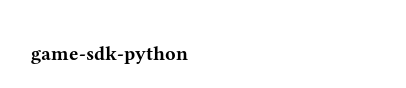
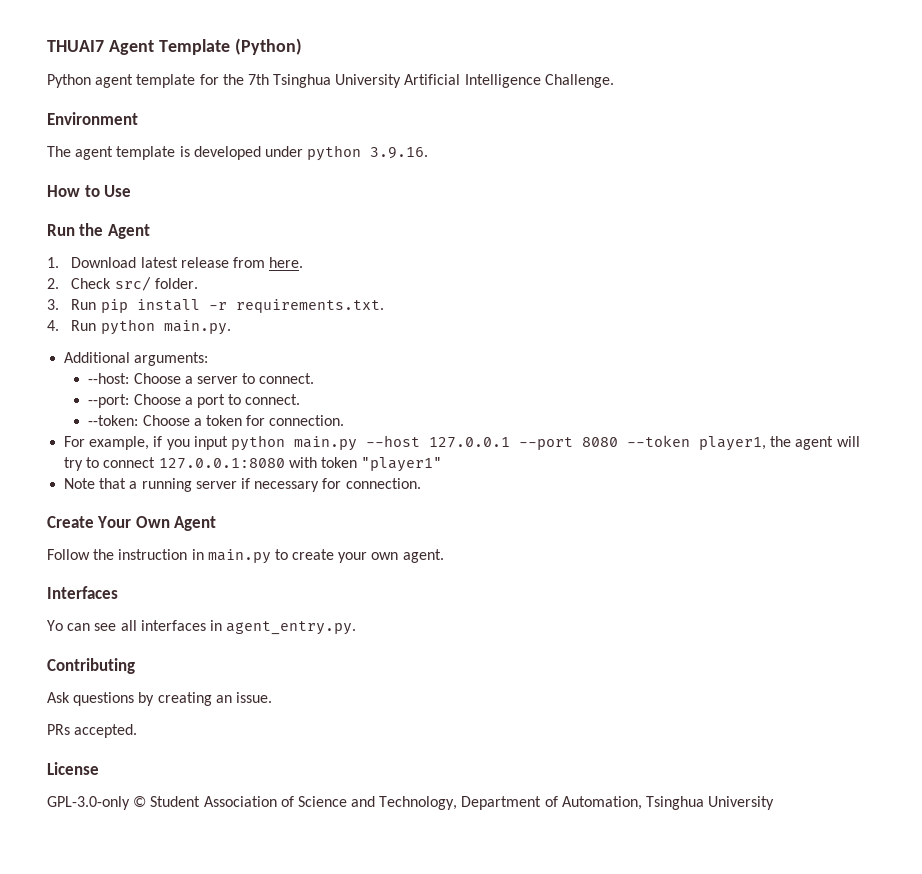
[31,46,188,64] game-sdk-python -> [47,38,302,55] [47,74,614,88] [47,112,138,125] [47,145,429,161] [47,185,132,197] [47,223,150,239] [47,257,304,268] [47,276,198,291] [47,299,384,313] [47,319,231,335] [64,352,209,366] [88,373,315,384] [88,394,301,408] [88,415,345,426] [64,435,860,451] [64,457,443,472] [64,478,421,492] [47,516,217,531] [47,549,444,564] [47,586,118,599] [47,620,357,635] [47,658,135,674] [47,692,272,706] [47,724,138,738] [47,762,99,775] [47,796,775,810] THUAI7 Agent Template (Python) // Python agent template for the 7th Tsinghua University Artificial Intelligence Challenge. // Environment // The agent template is developed under python 3.9.16. // How to Use // Run the Agent // 1. Download latest release from here. // 2. Check src/ folder. // 3. Run pip install -r requirements.txt. // 4. Run python main.py. // Additional arguments: // --host: Choose a server to connect. // --port: Choose a port to connect. // --token: Choose a token for connection. // For example, if you input python main.py --host 127.0.0.1 --port 8080 --token player1, the agent will try to connect 127.0.0.1:8080 with token "player1" // Note that a running server if necessary for connection. // Create Your Own Agent // Follow the instruction in main.py to create your own agent. // Interfaces // Yo can see all interfaces in agent_entry.py. // Contributing // Ask questions by creating an issue. // PRs accepted. // License // GPL-3.0-only © Student Association of Science and Technology, Department of Automation, Tsinghua University

